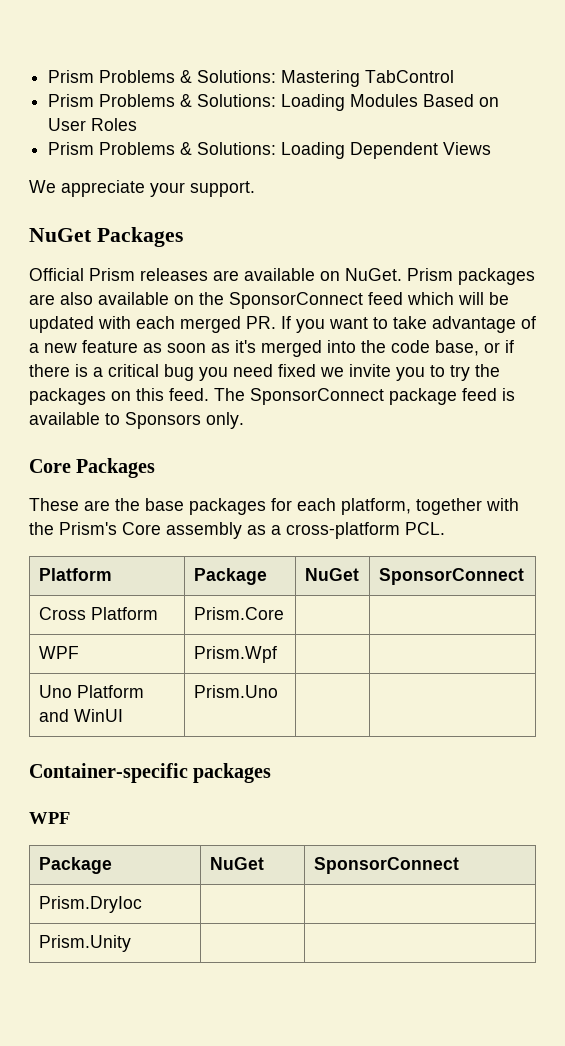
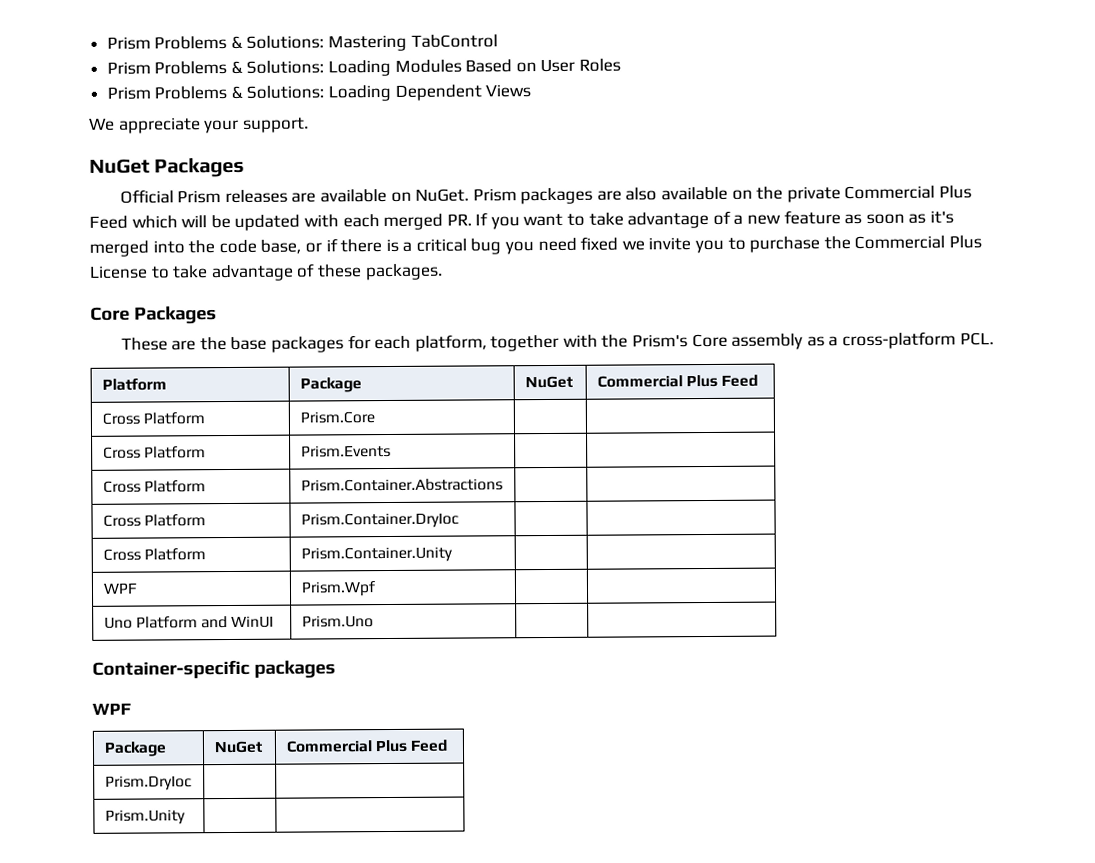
[229,292,403,309] SponsorConnect feed -> [786,185,972,203] [89,215,128,229] private Commercial Plus Feed
[450,364,500,381] [29,388,515,405] [29,412,244,429] try the packages on this feed. The SponsorConnect package feed is available to Sponsors only. -> [749,235,982,253] [89,263,443,282] purchase the Commercial Plus License to take advantage of these packages.
[378,568,524,585] SponsorConnect -> [596,374,759,388] Commercial Plus Feed
(284, 613) none -> [102,446,207,459] [300,444,391,458] [102,480,207,493] [300,478,503,492] [102,514,207,527] [300,512,459,529] [102,548,207,561] [300,546,453,563] // Cross Platform | Prism.Events | | // Cross Platform | Prism.Container.Abstractions | | // Cross Platform | Prism.Container.DryIoc | | // Cross Platform | Prism.Container.Unity | |
[313,857,459,874] SponsorConnect -> [285,739,449,753] Commercial Plus Feed

